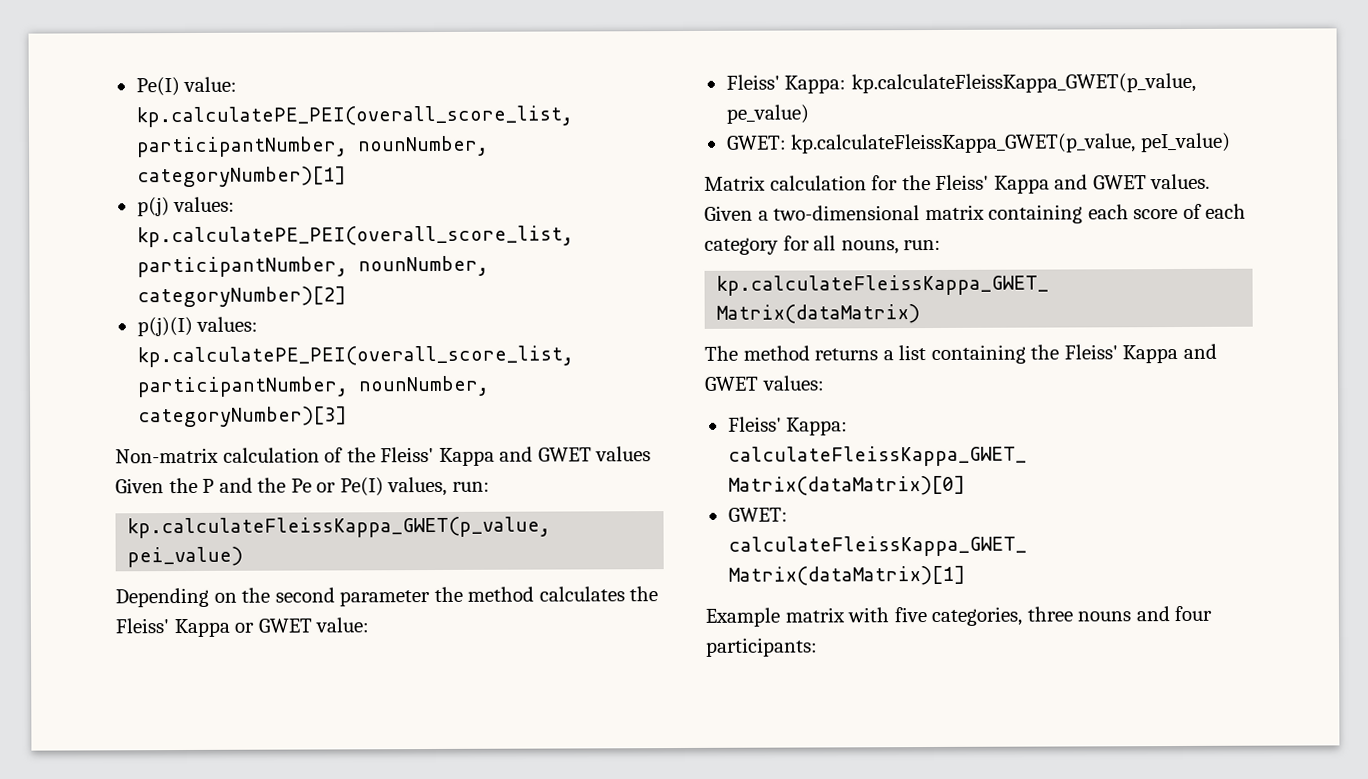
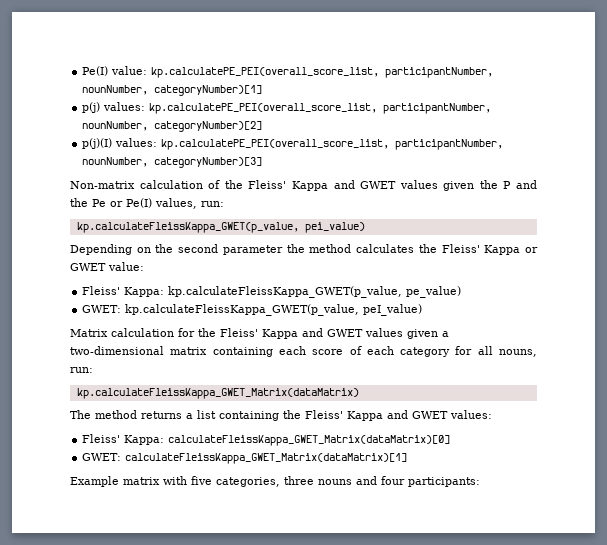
[115,478,164,494] Given -> [443,181,475,191] given
[1150,173,1211,190] [704,205,753,221] values. Given -> [365,328,438,339] values given

